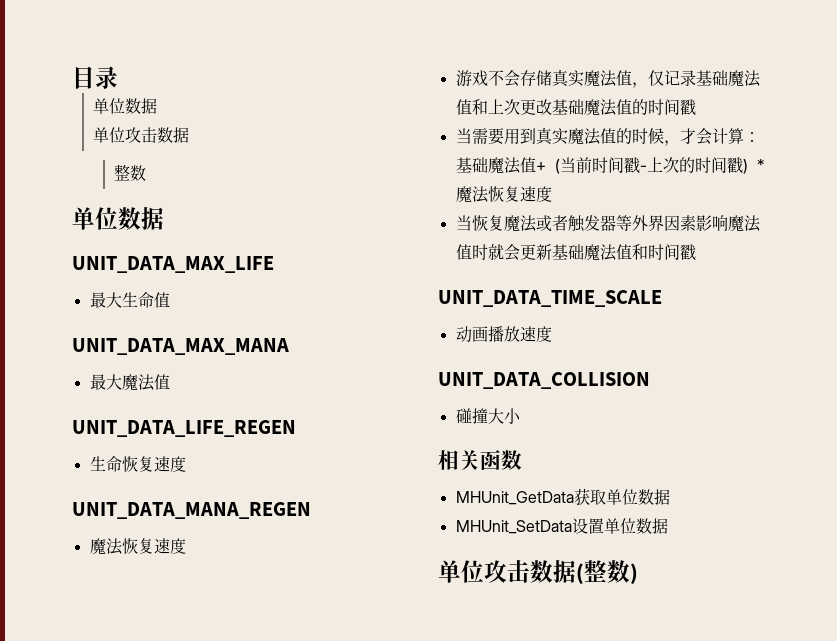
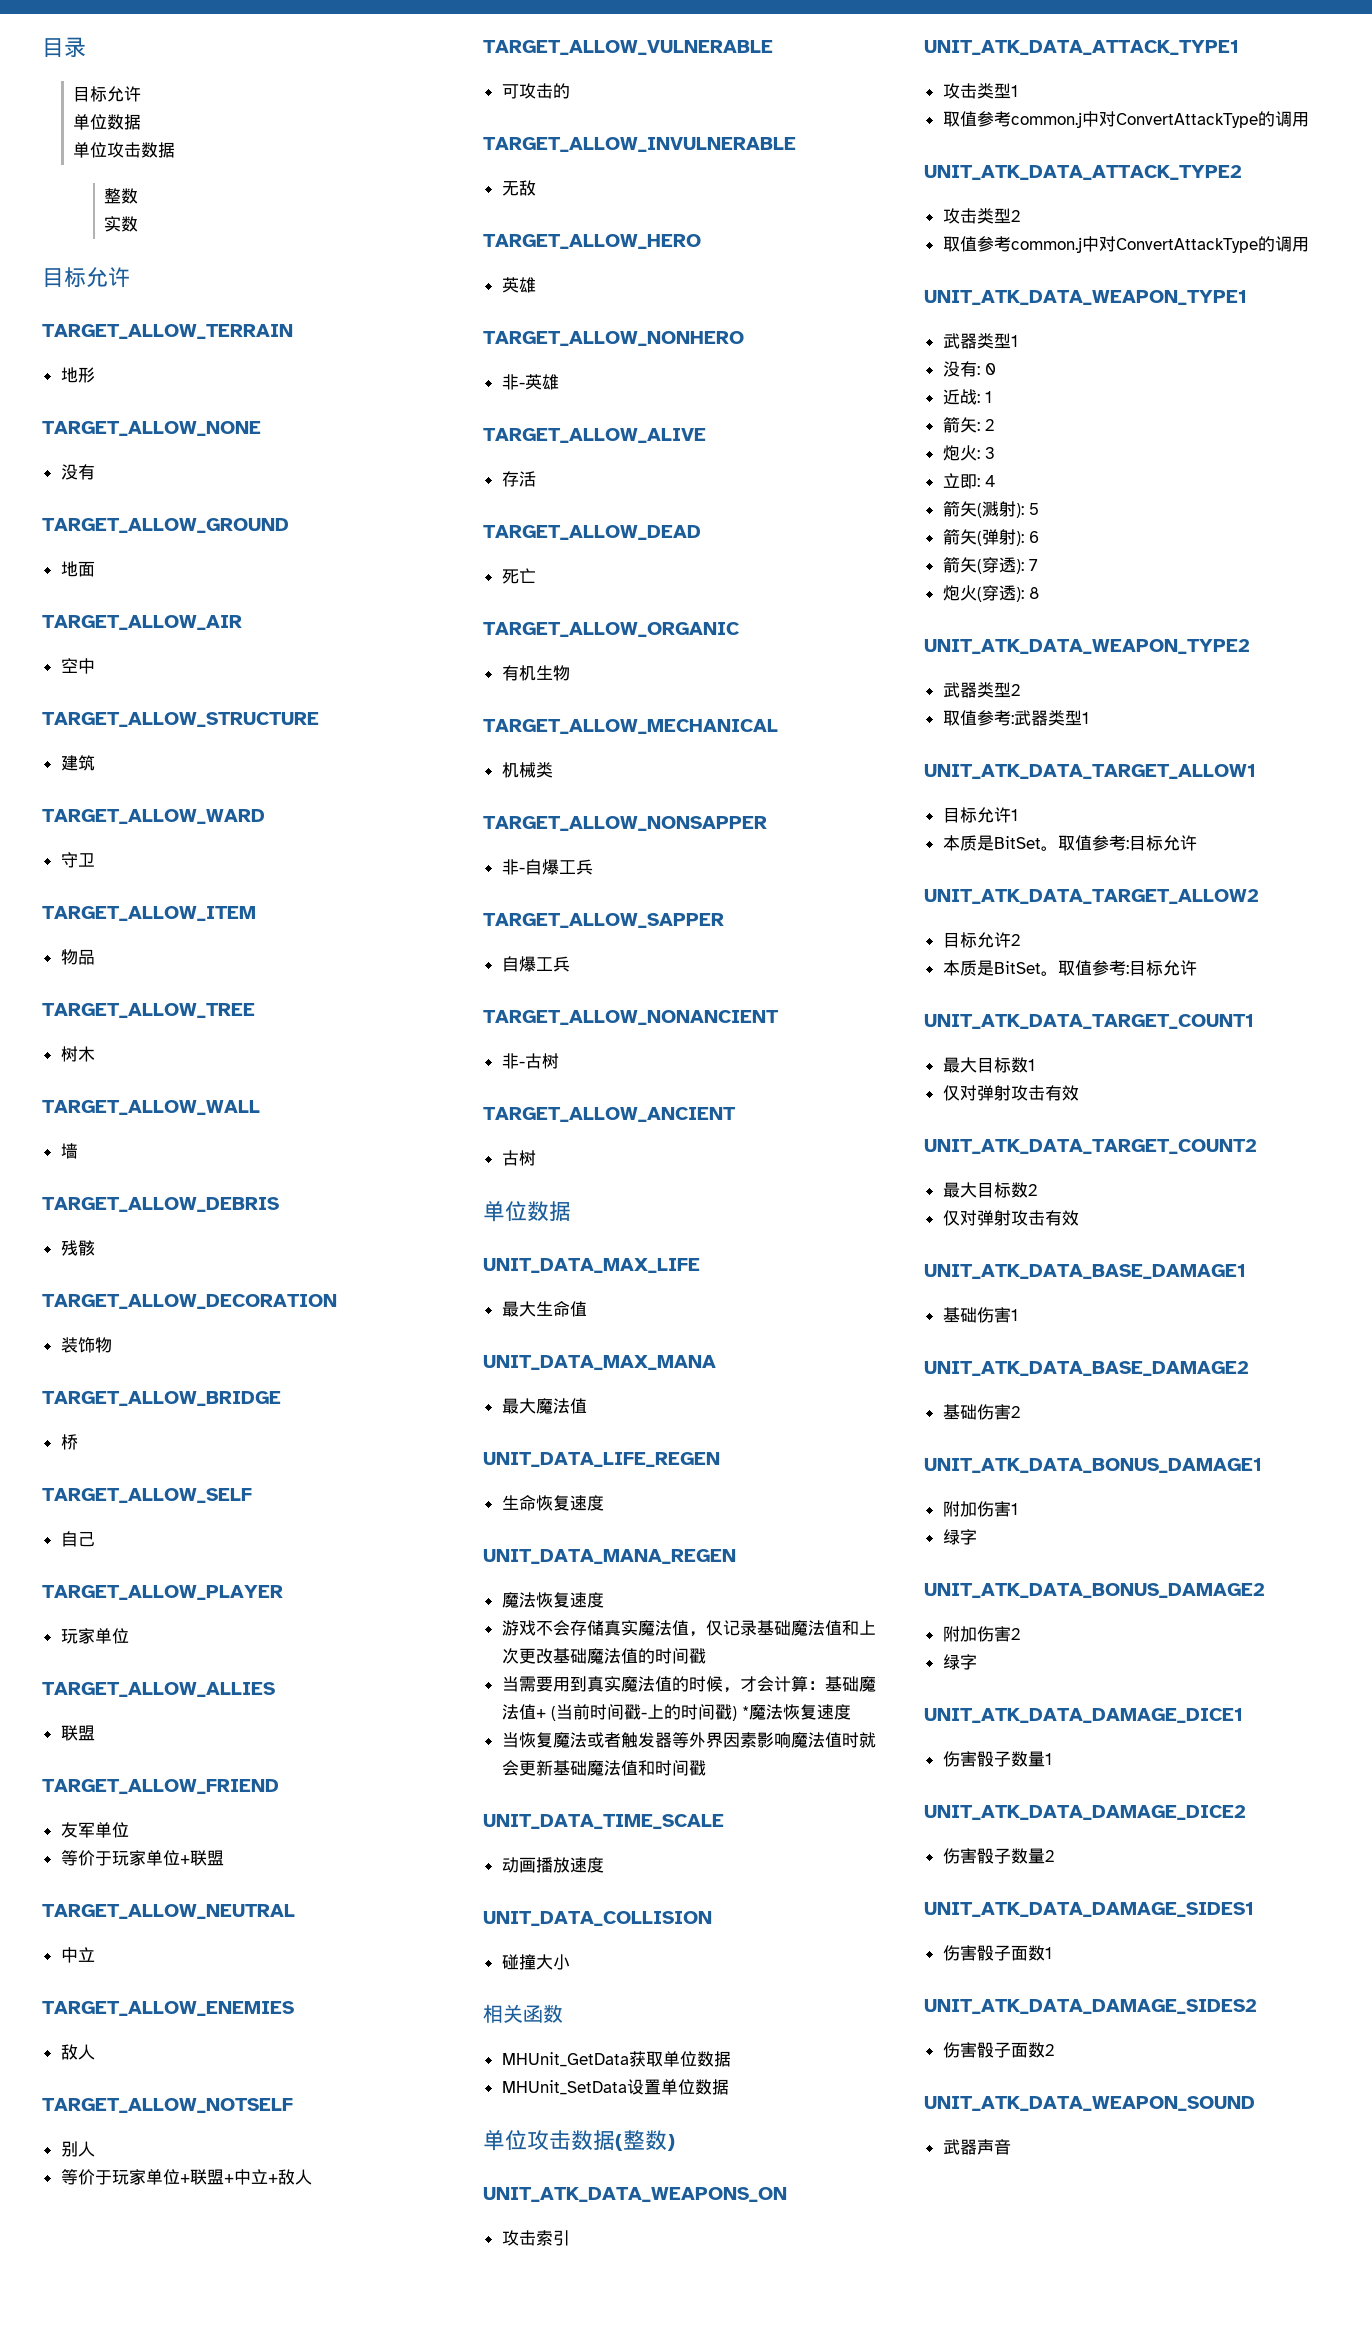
(118, 77) none -> [73,86,142,102] // 目标允许
(147, 173) none -> [104,216,139,232] [42,267,130,288] [42,324,293,339] [60,367,95,383] [42,421,261,436] [60,464,95,480] [42,518,289,533] [60,561,95,577] [42,615,242,630] [60,658,95,674] [42,712,319,727] [60,755,95,771] [42,809,265,824] [60,852,95,868] [42,906,256,921] [60,949,95,965] [42,1003,255,1018] [60,1046,95,1062] [42,1100,260,1115] [60,1143,78,1159] [42,1197,279,1212] [60,1240,95,1256] [42,1294,337,1309] [60,1337,112,1353] [42,1391,281,1406] [60,1434,78,1450] [42,1488,252,1503] [60,1531,95,1547] [42,1585,283,1600] [60,1628,129,1644] [42,1682,275,1697] [60,1725,95,1741] [42,1779,279,1794] [60,1822,129,1838] [60,1850,224,1866] [42,1904,295,1919] [60,1947,95,1963] [42,2001,294,2016] [60,2044,95,2060] [42,2098,293,2113] [60,2141,95,2157] [60,2169,312,2185] [483,40,773,55] [501,83,570,99] [483,137,796,152] [501,180,536,196] [483,234,701,249] [501,277,536,293] [483,331,744,346] [501,374,559,390] [483,428,706,443] [501,471,536,487] [483,525,701,540] [501,568,536,584] [483,622,740,637] [501,665,570,681] [483,719,778,734] [501,762,553,778] [483,816,767,831] [501,859,593,875] [483,913,724,928] [501,956,570,972] [483,1010,779,1025] [501,1053,559,1069] [483,1107,736,1122] [501,1150,536,1166] // 实数 // 目标允许 // TARGET_ALLOW_TERRAIN // 地形 // TARGET_ALLOW_NONE // 没有 // TARGET_ALLOW_GROUND // 地面 // TARGET_ALLOW_AIR // 空中 // TARGET_ALLOW_STRUCTURE // 建筑 // TARGET_ALLOW_WARD // 守卫 // TARGET_ALLOW_ITEM // 物品 // TARGET_ALLOW_TREE // 树木 // TARGET_ALLOW_WALL // 墙 // TARGET_ALLOW_DEBRIS // 残骸 // TARGET_ALLOW_DECORATION // 装饰物 // TARGET_ALLOW_BRIDGE // 桥 // TARGET_ALLOW_SELF // 自己 // TARGET_ALLOW_PLAYER // 玩家单位 // TARGET_ALLOW_ALLIES // 联盟 // TARGET_ALLOW_FRIEND // 友军单位 // 等价于玩家单位+联盟 // TARGET_ALLOW_NEUTRAL // 中立 // TARGET_ALLOW_ENEMIES // 敌人 // TARGET_ALLOW_NOTSELF // 别人 // 等价于玩家单位+联盟+中立+敌人 // TARGET_ALLOW_VULNERABLE // 可攻击的 // TARGET_ALLOW_INVULNERABLE // 无敌 // TARGET_ALLOW_HERO // 英雄 // TARGET_ALLOW_NONHERO // 非-英雄 // TARGET_ALLOW_ALIVE // 存活 // TARGET_ALLOW_DEAD // 死亡 // TARGET_ALLOW_ORGANIC // 有机生物 // TARGET_ALLOW_MECHANICAL // 机械类 // TARGET_ALLOW_NONSAPPER // 非-自爆工兵 // TARGET_ALLOW_SAPPER // 自爆工兵 // TARGET_ALLOW_NONANCIENT // 非-古树 // TARGET_ALLOW_ANCIENT // 古树
[662,157,679,173] 次 -> (664, 1711) none
(638, 573) none -> [483,2187,787,2202] [501,2230,570,2246] [924,40,1239,55] [942,83,1018,99] [942,111,1309,128] [924,165,1242,180] [942,208,1020,224] [942,236,1309,253] [924,290,1247,305] [942,333,1018,349] [942,361,996,377] [942,389,992,405] [942,417,994,433] [942,445,995,461] [942,473,995,489] [942,501,1039,518] [942,529,1039,546] [942,557,1038,574] [942,585,1039,602] [924,639,1250,654] [942,682,1020,698] [942,710,1089,726] [924,764,1256,779] [942,807,1018,823] [942,835,1197,851] [924,889,1259,904] [942,932,1020,948] [942,960,1197,976] [924,1014,1254,1029] [942,1057,1035,1073] [942,1085,1079,1101] [924,1139,1257,1154] [942,1182,1037,1198] [942,1210,1079,1226] [924,1264,1246,1279] [942,1307,1018,1323] [924,1361,1249,1376] [942,1404,1020,1420] [924,1458,1262,1473] [942,1501,1018,1517] [942,1529,977,1545] [924,1583,1265,1598] [942,1626,1020,1642] [942,1654,977,1670] [924,1708,1243,1723] [942,1751,1052,1767] [924,1805,1246,1820] [942,1848,1054,1864] [924,1902,1254,1917] [942,1945,1052,1961] [924,1999,1257,2014] [942,2042,1054,2058] [924,2096,1255,2111] [942,2139,1011,2155] // UNIT_ATK_DATA_WEAPONS_ON // 攻击索引 // UNIT_ATK_DATA_ATTACK_TYPE1 // 攻击类型1 // 取值参考common.j中对ConvertAttackType的调用 // UNIT_ATK_DATA_ATTACK_TYPE2 // 攻击类型2 // 取值参考common.j中对ConvertAttackType的调用 // UNIT_ATK_DATA_WEAPON_TYPE1 // 武器类型1 // 没有: 0 // 近战: 1 // 箭矢: 2 // 炮火: 3 // 立即: 4 // 箭矢(溅射): 5 // 箭矢(弹射): 6 // 箭矢(穿透): 7 // 炮火(穿透): 8 // UNIT_ATK_DATA_WEAPON_TYPE2 // 武器类型2 // 取值参考:武器类型1 // UNIT_ATK_DATA_TARGET_ALLOW1 // 目标允许1 // 本质是BitSet。取值参考:目标允许 // UNIT_ATK_DATA_TARGET_ALLOW2 // 目标允许2 // 本质是BitSet。取值参考:目标允许 // UNIT_ATK_DATA_TARGET_COUNT1 // 最大目标数1 // 仅对弹射攻击有效 // UNIT_ATK_DATA_TARGET_COUNT2 // 最大目标数2 // 仅对弹射攻击有效 // UNIT_ATK_DATA_BASE_DAMAGE1 // 基础伤害1 // UNIT_ATK_DATA_BASE_DAMAGE2 // 基础伤害2 // UNIT_ATK_DATA_BONUS_DAMAGE1 // 附加伤害1 // 绿字 // UNIT_ATK_DATA_BONUS_DAMAGE2 // 附加伤害2 // 绿字 // UNIT_ATK_DATA_DAMAGE_DICE1 // 伤害骰子数量1 // UNIT_ATK_DATA_DAMAGE_DICE2 // 伤害骰子数量2 // UNIT_ATK_DATA_DAMAGE_SIDES1 // 伤害骰子面数1 // UNIT_ATK_DATA_DAMAGE_SIDES2 // 伤害骰子面数2 // UNIT_ATK_DATA_WEAPON_SOUND // 武器声音

